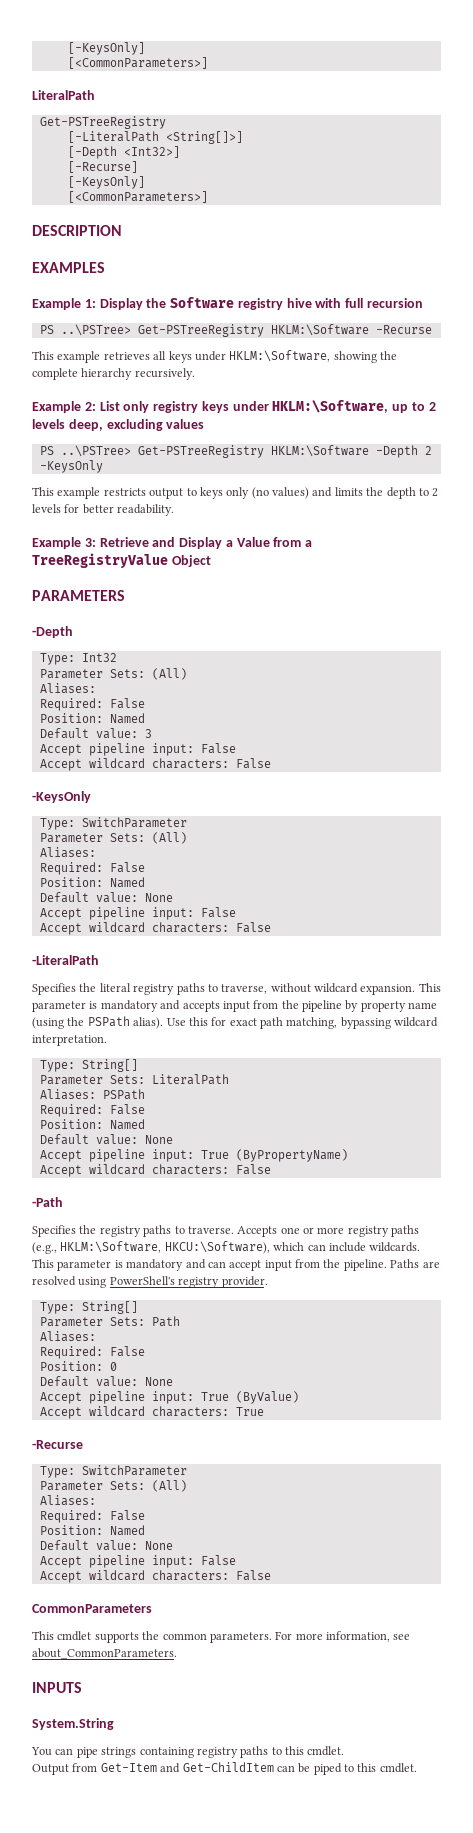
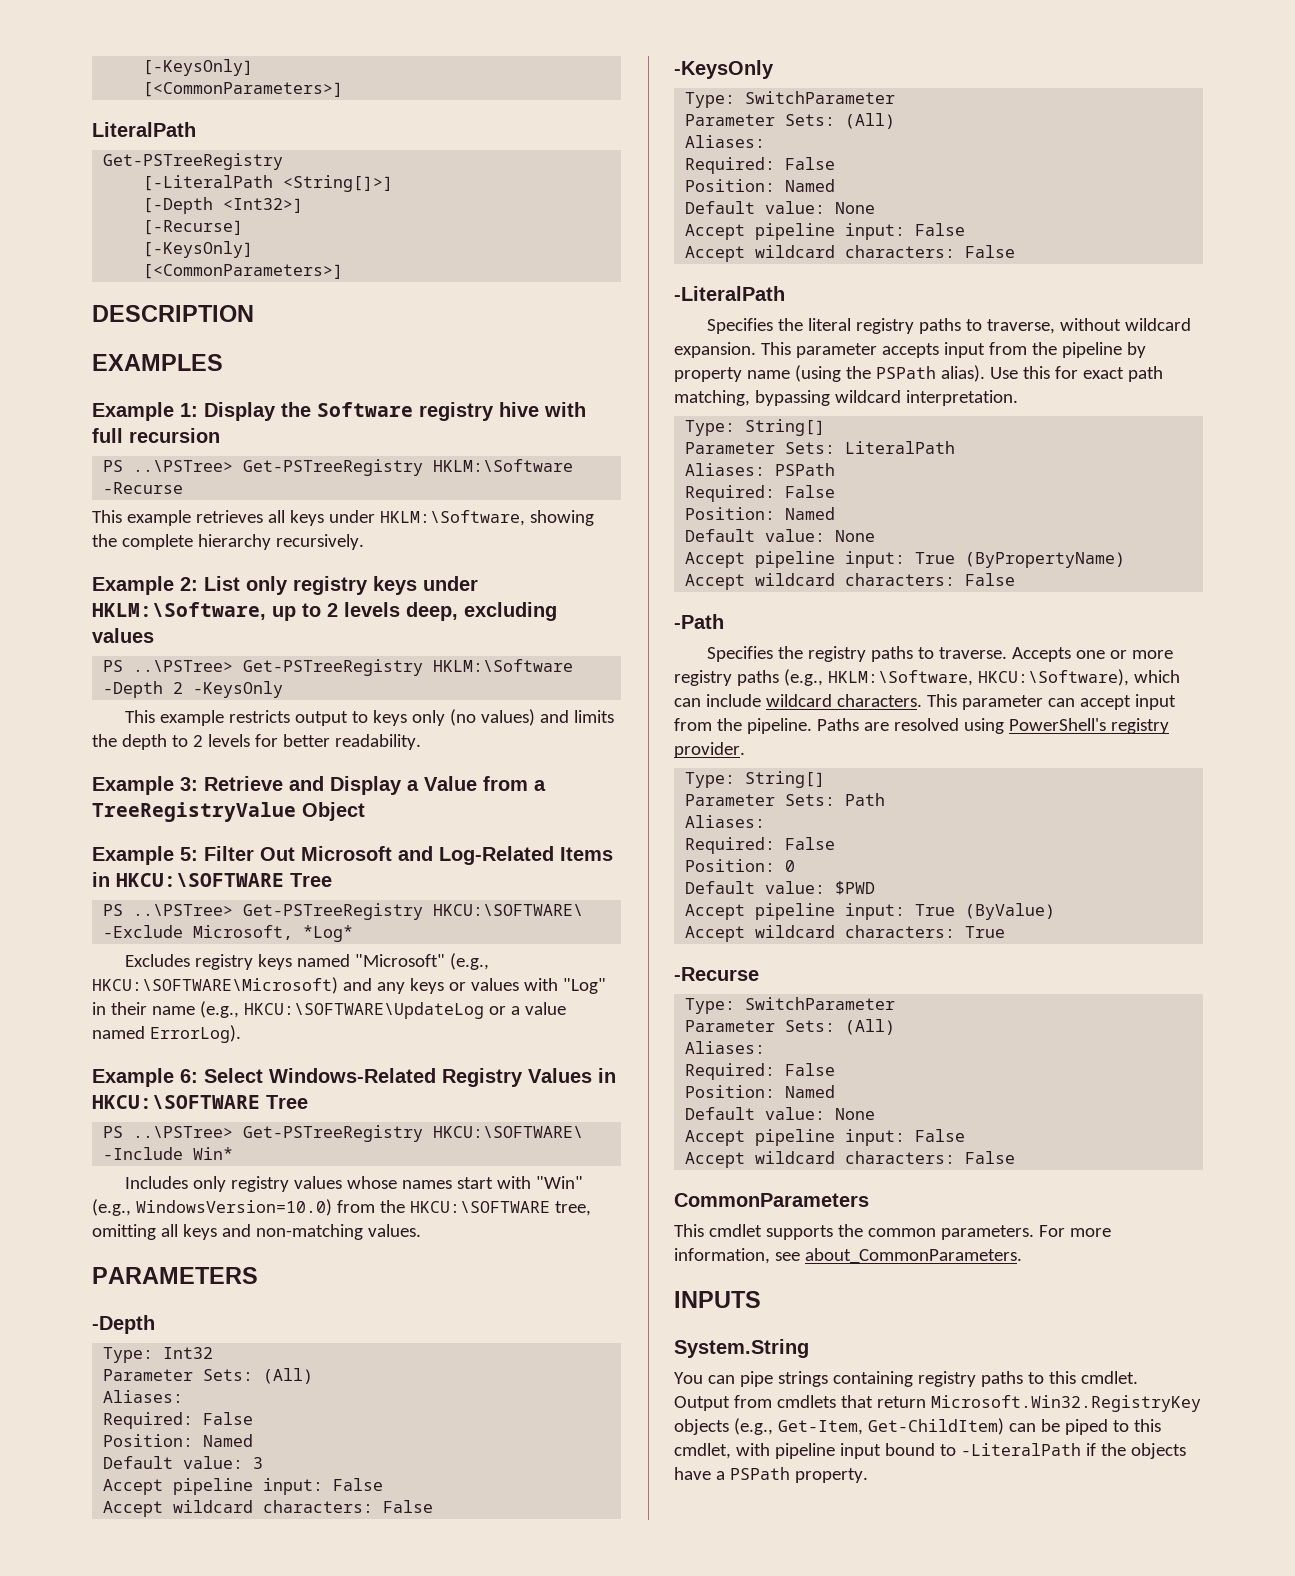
(211, 561) none -> [92,846,613,865] [92,872,332,887] [103,903,584,920] [103,925,354,942] [124,953,489,970] [92,977,606,994] [92,1001,566,1019] [92,1025,241,1043] [92,1068,616,1087] [92,1095,308,1109] [103,1125,584,1142] [103,1147,234,1160] [124,1176,583,1192] [92,1199,591,1216] [92,1224,421,1240] // Example 5: Filter Out Microsoft and Log-Related Items in HKCU:\SOFTWARE Tree // PS ..\PSTree> Get-PSTreeRegistry HKCU:\SOFTWARE\ -Exclude Microsoft, *Log* // Excludes registry keys named "Microsoft" (e.g., HKCU:\SOFTWARE\Microsoft) and any keys or values with "Log" in their name (e.g., HKCU:\SOFTWARE\UpdateLog or a value named ErrorLog). // Example 6: Select Windows-Related Registry Values in HKCU:\SOFTWARE Tree // PS ..\PSTree> Get-PSTreeRegistry HKCU:\SOFTWARE\ -Include Win* // Includes only registry values whose names start with "Win" (e.g., WindowsVersion=10.0) from the HKCU:\SOFTWARE tree, omitting all keys and non-matching values.
[89,1000,181,1012] is mandatory and -> (877, 350) none
[369,1242,421,1252] [32,1259,206,1271] wildcards. This parameter is mandatory and -> [765,694,1043,710] wildcard characters. This parameter
[95,1376,173,1387] value: None -> [765,881,876,895] value: $PWD
[100,1762,274,1773] Get-Item and Get-ChildItem -> [776,1395,1201,1412] [674,1418,1004,1435] cmdlets that return Microsoft.Win32.RegistryKey objects (e.g., Get-Item, Get-ChildItem)
[379,1763,417,1773] cmdlet. -> [674,1443,1186,1459] [674,1467,868,1483] cmdlet, with pipeline input bound to -LiteralPath if the objects have a PSPath property.

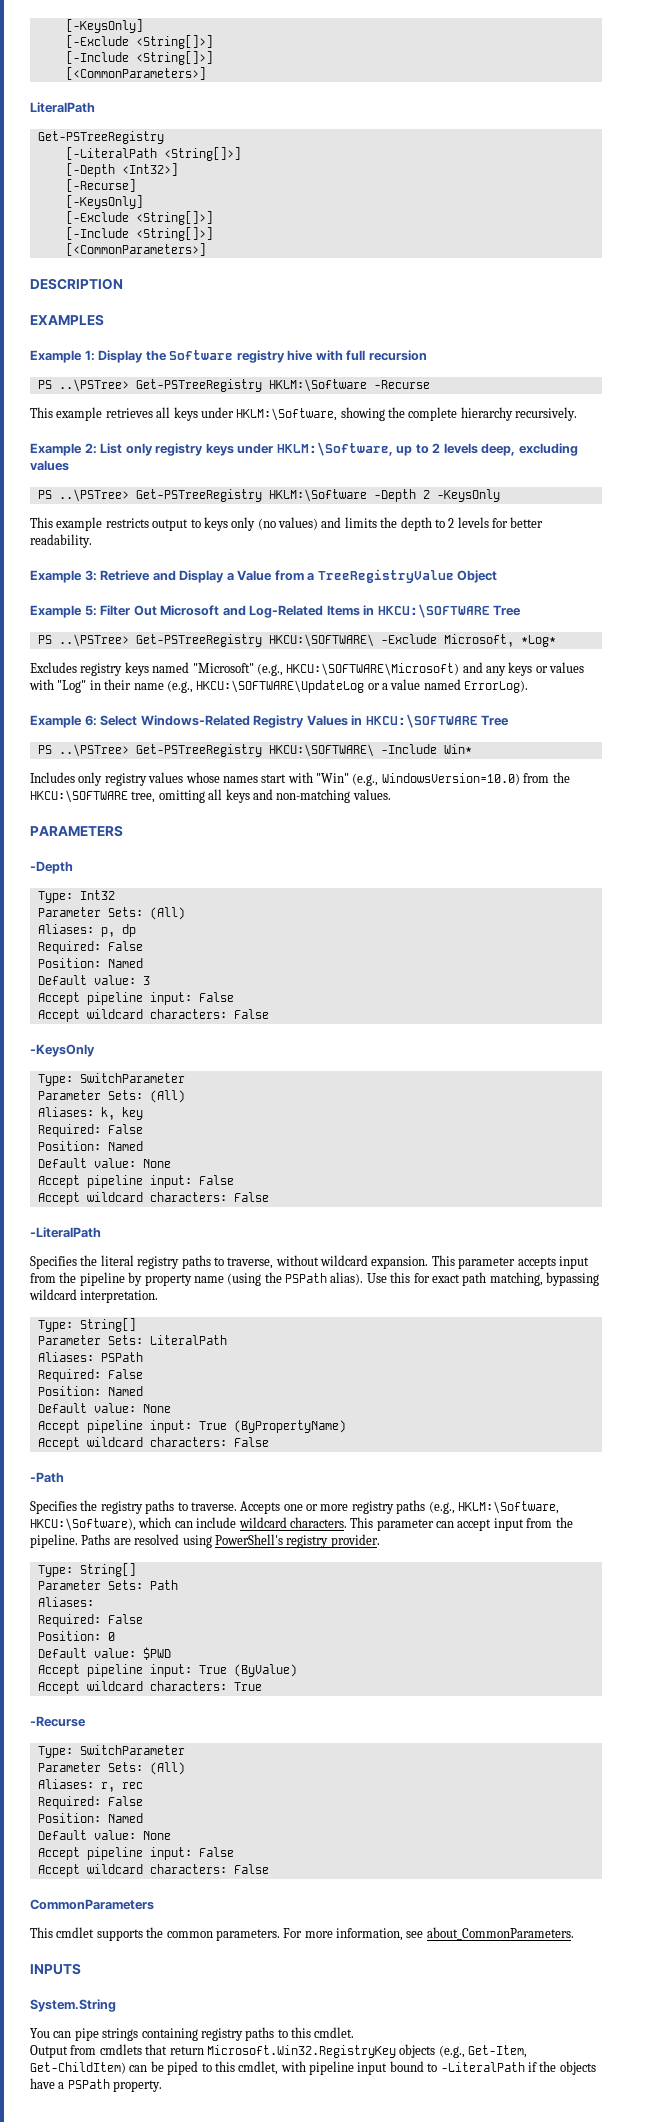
[143,59,254,76] [-KeysOnly] -> [65,19,143,33] [65,35,213,49] [65,51,213,65] [-KeysOnly] // [-Exclude <String[]>] // [-Include <String[]>]
(254, 249) none -> [65,211,213,225] [65,227,213,241] // [-Exclude <String[]>] // [-Include <String[]>]
(184, 1396) none -> [100,924,136,937] p, dp
(766, 141) none -> [100,1107,143,1120] k, key
(766, 1047) none -> [100,1782,143,1792] r, rec

